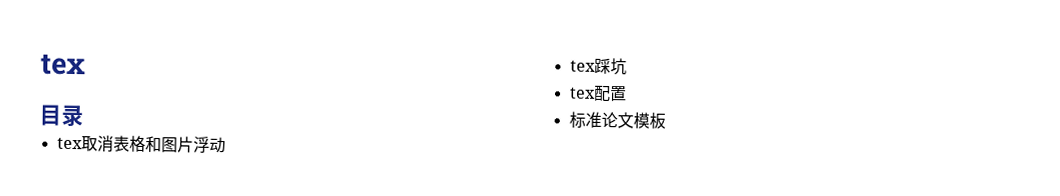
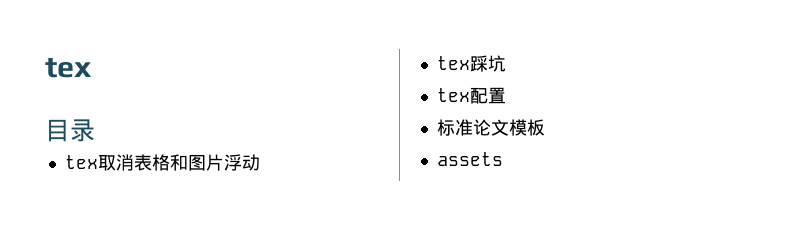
(666, 120) none -> [436,152,503,166] // assets

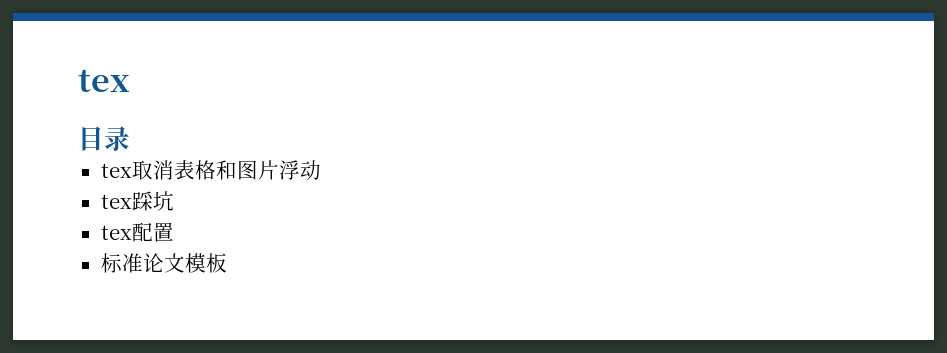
[436,152,503,166] // assets -> (227, 263) none

